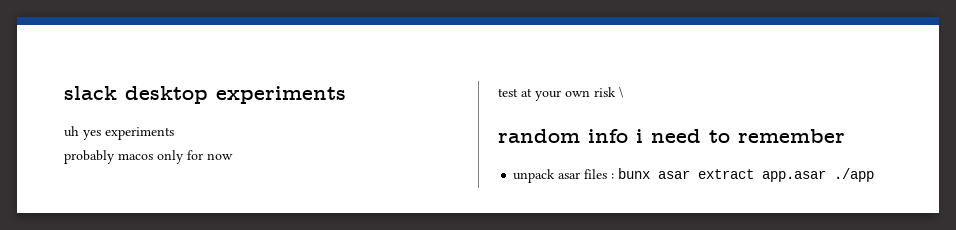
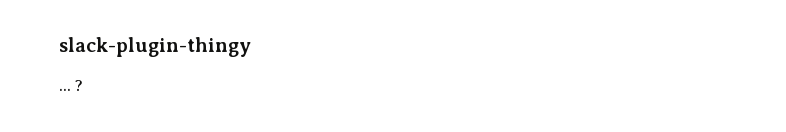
[64,86,346,104] [64,126,174,140] [64,150,233,164] [498,86,623,101] [498,129,845,143] [513,168,875,183] slack desktop experiments // uh yes experiments // probably macos only for now // test at your own risk \ // random info i need to remember // unpack asar files : bunx asar extract app.asar ./app -> [59,37,251,57] [59,80,84,91] slack-plugin-thingy // ... ?

